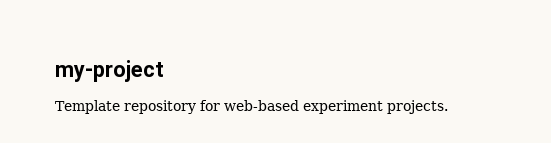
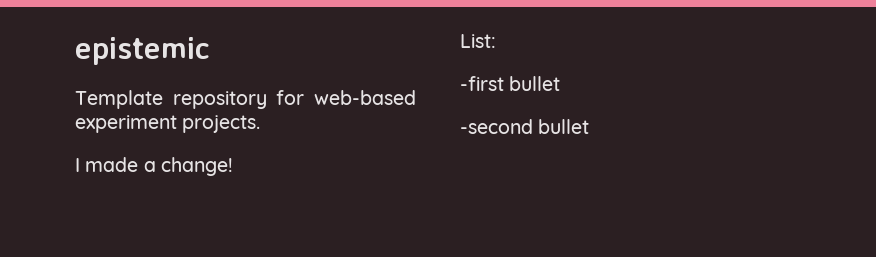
[55,60,164,82] my-project -> [75,37,210,65] epistemic
(448, 107) none -> [75,157,233,176] [460,34,496,48] [460,76,561,91] [460,119,590,134] // I made a change! // List: // -first bullet // -second bullet

